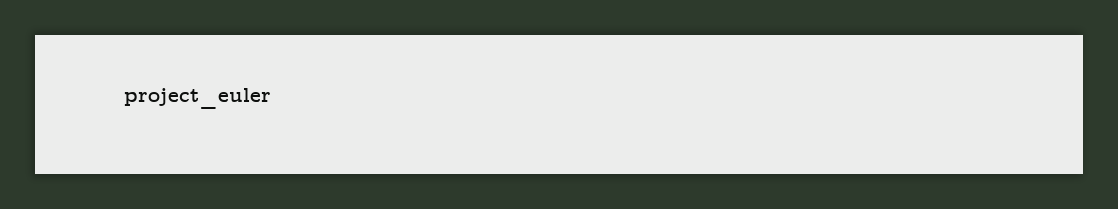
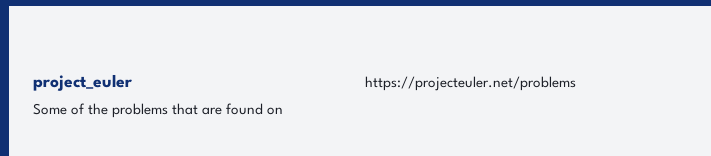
(271, 98) none -> [33,103,284,118] [365,76,576,91] // Some of the problems that are found on https://projecteuler.net/problems

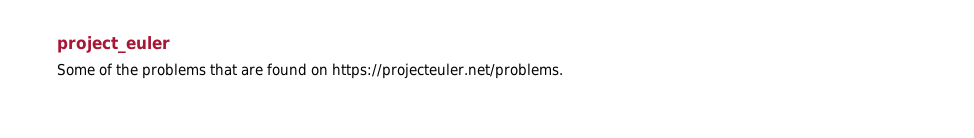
[365,76,576,91] https://projecteuler.net/problems -> [332,63,563,79] https://projecteuler.net/problems.

